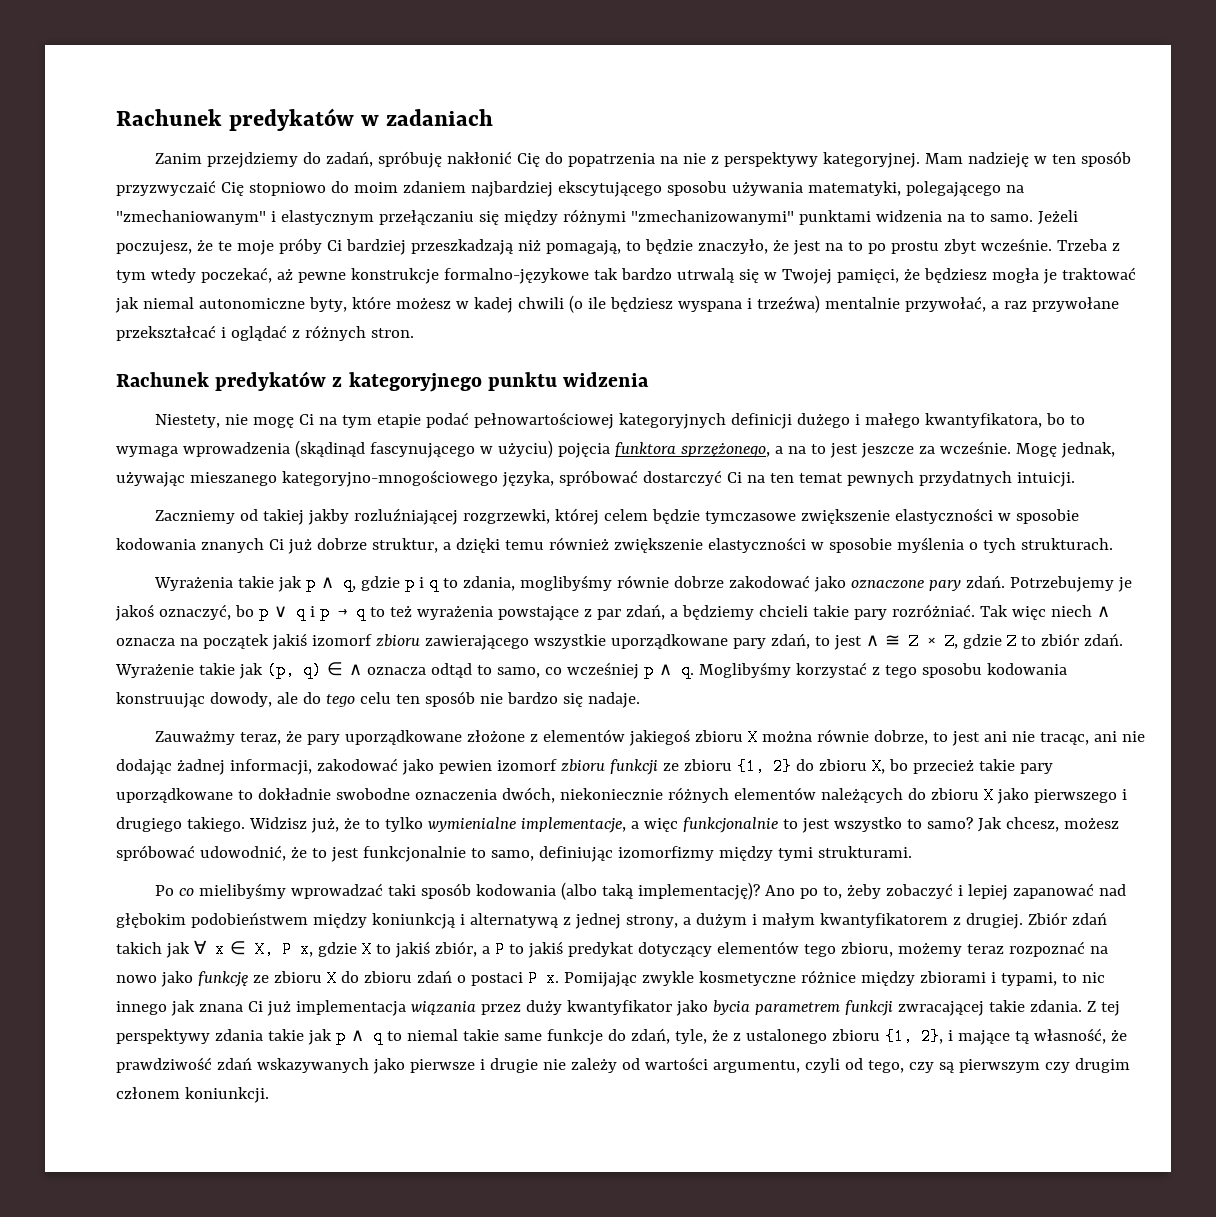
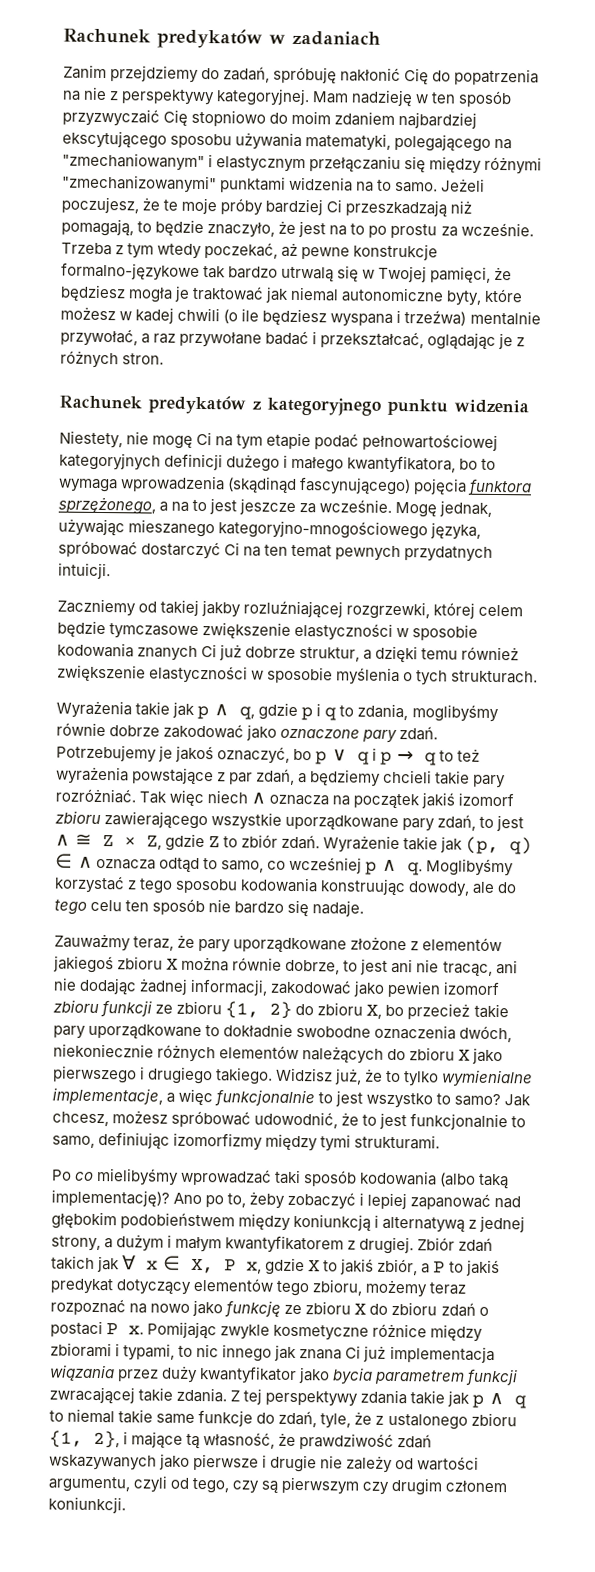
[326,239,406,255] Ci bardziej -> [265,198,343,216] bardziej Ci
[943,239,977,254] zbyt -> [440,226,458,237] za
[116,325,287,341] przekształcać i oglądać -> [265,330,514,350] badać i przekształcać, oglądając je
[369,440,553,458] fascynującego w użyciu) -> [299,477,412,496] fascynującego)

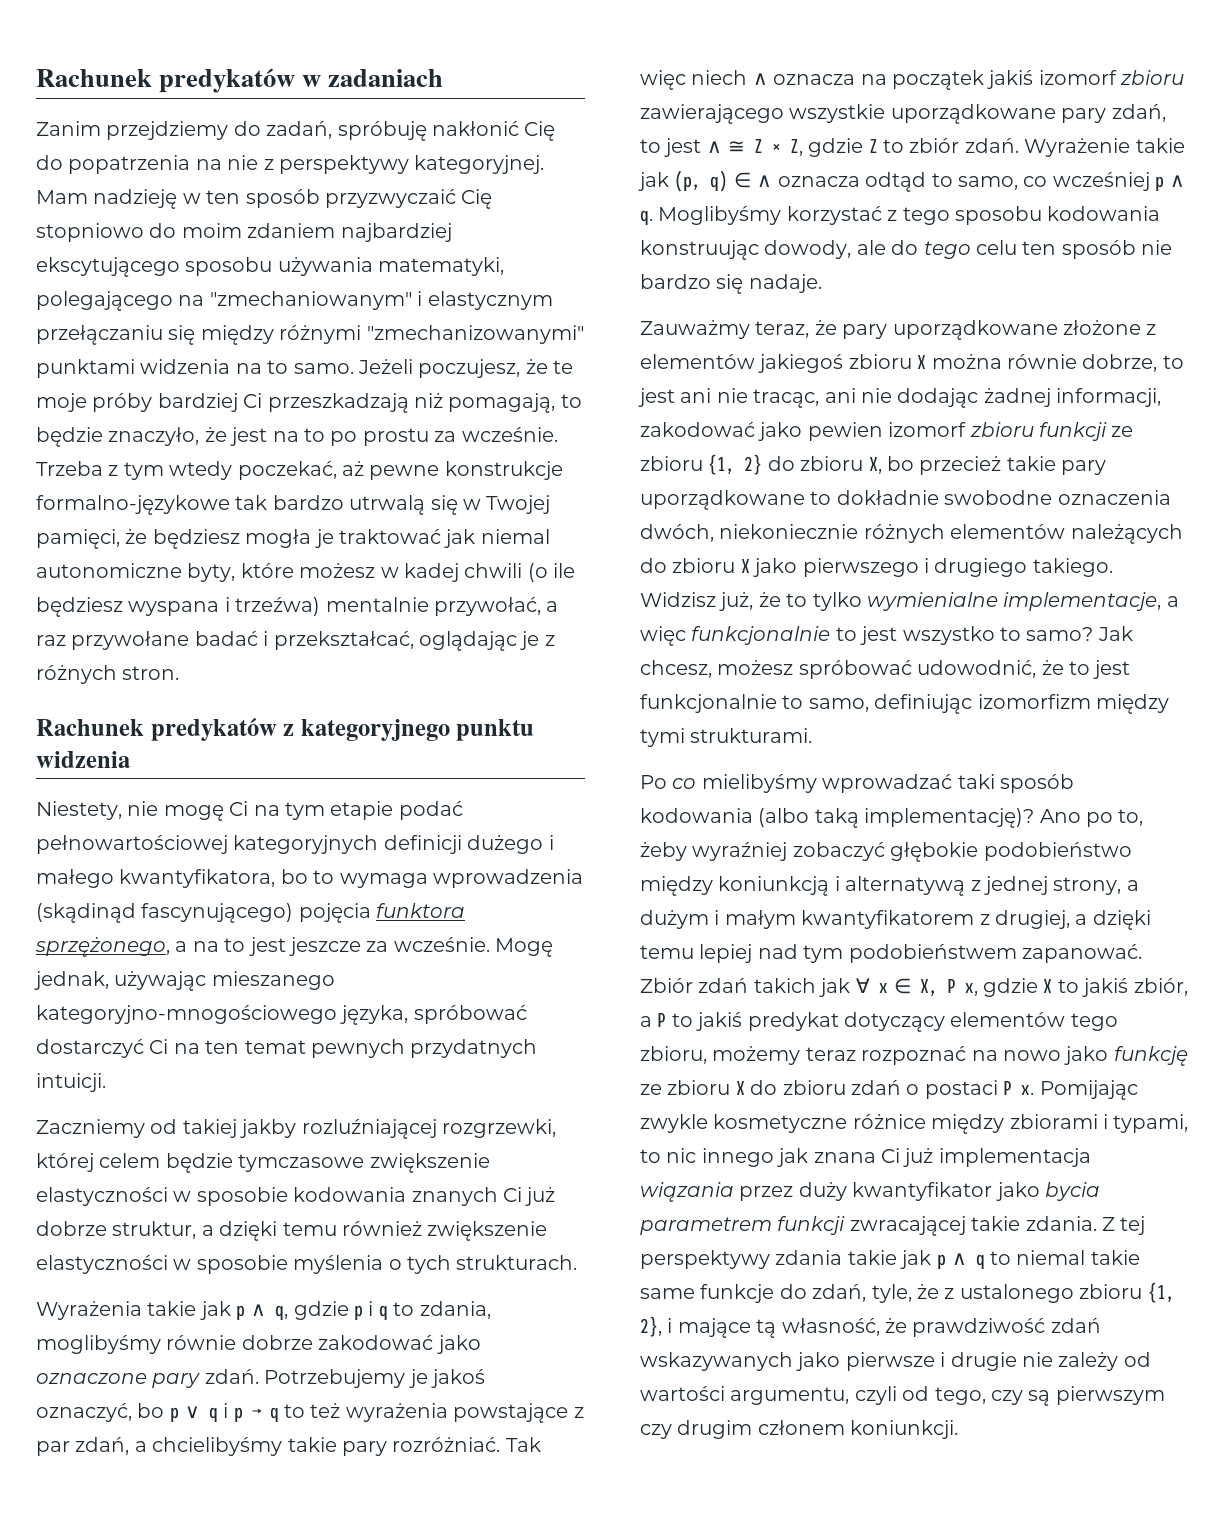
[309,769,433,787] będziemy chcieli -> [152,1437,283,1456] chcielibyśmy
[173,1132,264,1151] izomorfizmy -> [977,694,1091,709] izomorfizm
[287,1191,522,1210] [51,1211,236,1230] zobaczyć i lepiej zapanować nad głębokim podobieństwem -> [692,842,1132,862] wyraźniej zobaczyć głębokie podobieństwo
[359,1236,415,1255] drugiej. -> [995,910,1151,930] [640,944,1142,963] drugiej, a dzięki temu lepiej nad tym podobieństwem zapanować.

